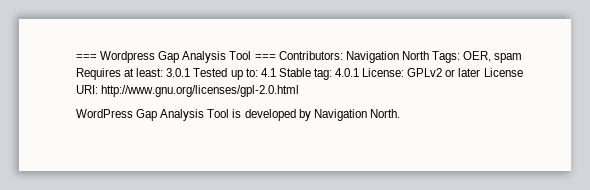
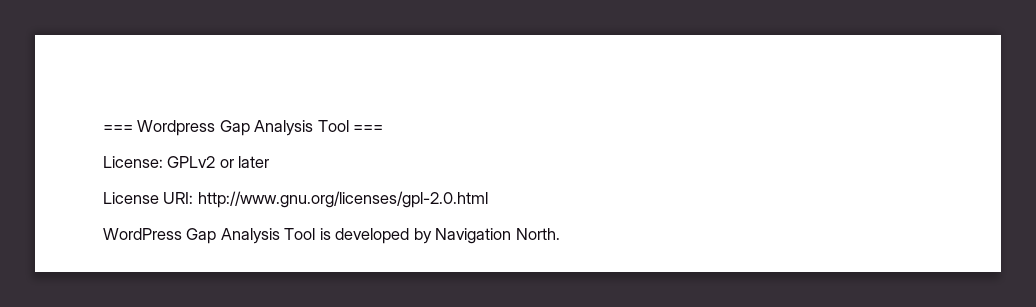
[278,51,523,63] [76,68,360,80] Contributors: Navigation North Tags: OER, spam Requires at least: 3.0.1 Tested up to: 4.1 Stable tag: 4.0.1 -> (384, 128) //
(481, 72) none -> (270, 162) //

